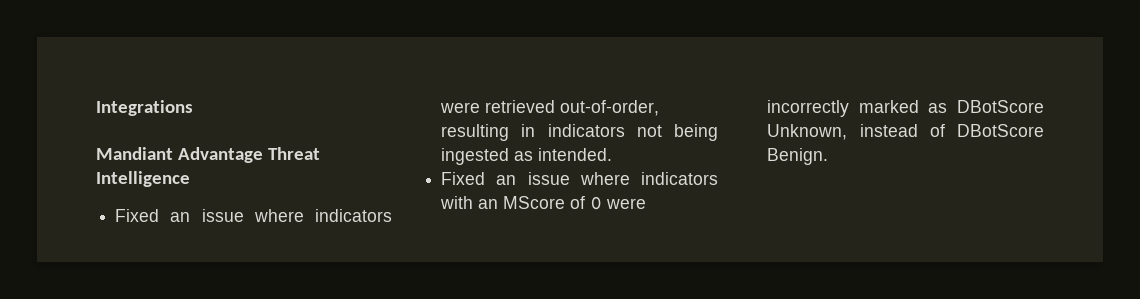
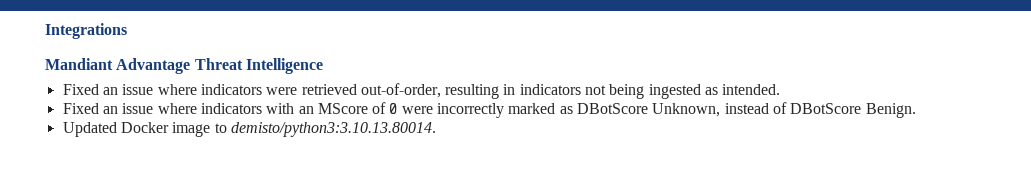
(829, 156) none -> [62,122,436,137] // Updated Docker image to demisto/python3:3.10.13.80014.

